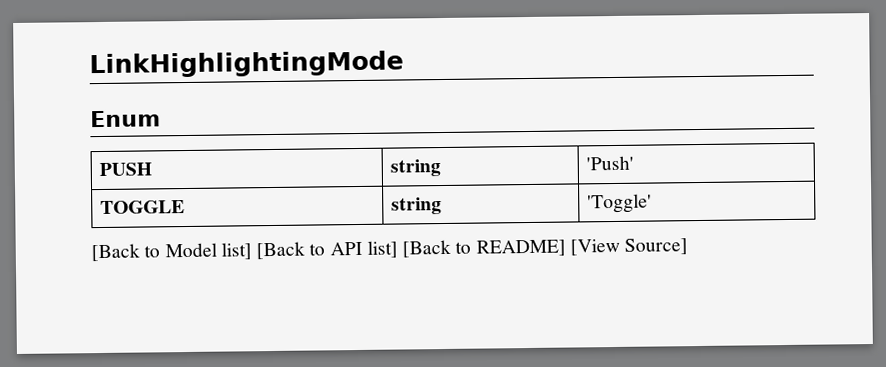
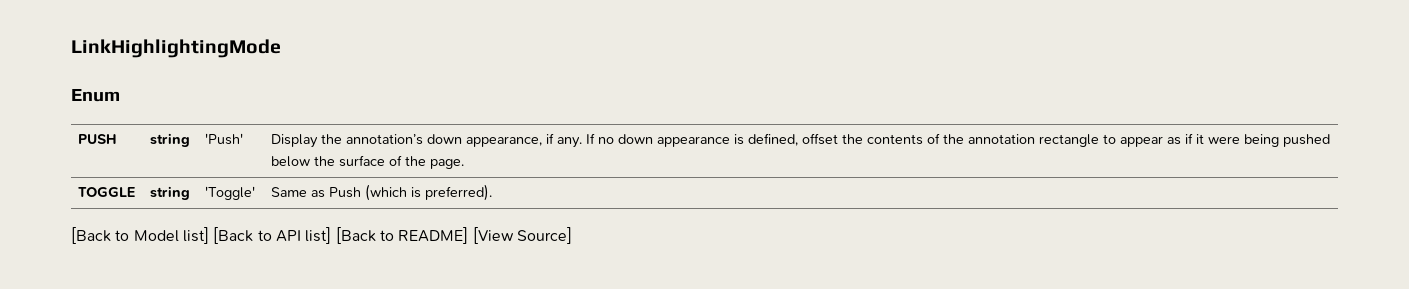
[100,200,186,215] [391,197,443,215] [587,193,653,214] // TOGGLE | string | 'Toggle' -> [271,133,1331,148] [271,155,465,169] [78,187,136,197] [150,186,191,200] [205,186,256,200] [271,184,493,201] | Display the annotation’s down appearance, if any. If no down appearance is defined, offset the contents of the annotation rectangle to appear as if it were being pushed below the surface of the page. // TOGGLE | string | 'Toggle' | Same as Push (which is preferred).

